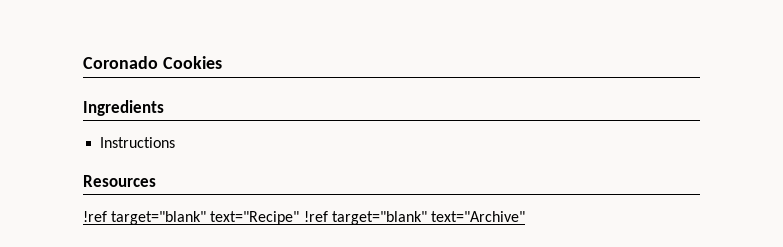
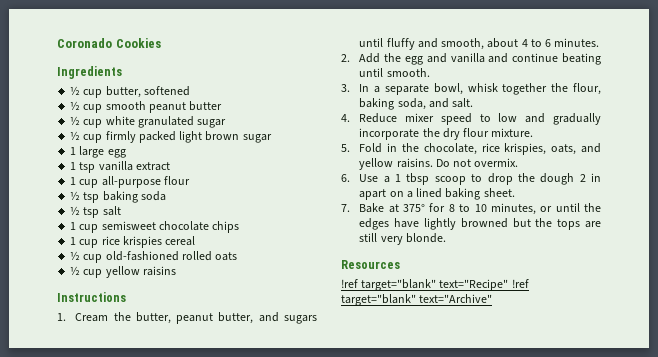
[100,137,176,148] Instructions -> [70,86,190,98] [70,101,223,113] [70,116,227,128] [70,131,272,143] [70,146,126,158] [70,161,170,173] [70,176,190,188] [70,191,166,203] [70,206,121,218] [70,221,240,233] [70,236,196,248] [70,251,238,263] [70,266,176,278] [57,292,126,302] [57,312,317,324] [359,38,600,50] [341,53,601,65] [359,68,430,77] [341,83,601,95] [359,98,474,110] [341,113,601,125] [359,128,534,140] [341,143,601,155] [359,158,519,170] [341,173,601,185] [359,188,515,200] [341,203,601,215] [359,218,601,230] [359,233,446,245] ½ cup butter, softened // ½ cup smooth peanut butter // ½ cup white granulated sugar // ½ cup firmly packed light brown sugar // 1 large egg // 1 tsp vanilla extract // 1 cup all-purpose flour // ½ tsp baking soda // ½ tsp salt // 1 cup semisweet chocolate chips // 1 cup rice krispies cereal // ½ cup old-fashioned rolled oats // ½ cup yellow raisins // Instructions // 1. Cream the butter, peanut butter, and sugars until fluffy and smooth, about 4 to 6 minutes. // 2. Add the egg and vanilla and continue beating until smooth. // 3. In a separate bowl, whisk together the flour, baking soda, and salt. // 4. Reduce mixer speed to low and gradually incorporate the dry flour mixture. // 5. Fold in the chocolate, rice krispies, oats, and yellow raisins. Do not overmix. // 6. Use a 1 tbsp scoop to drop the dough 2 in apart on a lined baking sheet. // 7. Bake at 375° for 8 to 10 minutes, or until the edges have lightly browned but the tops are still very blonde.

